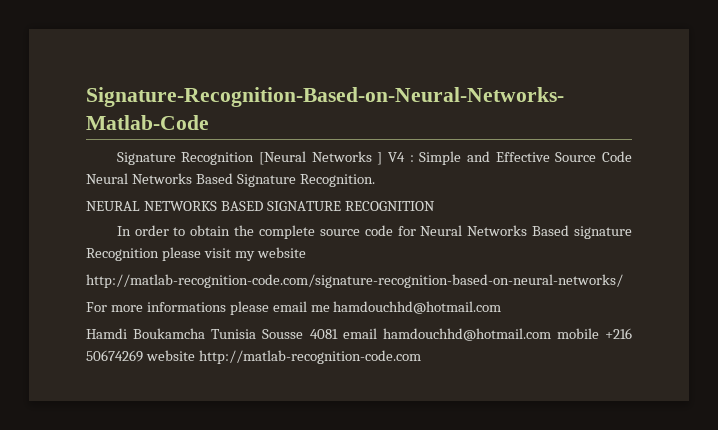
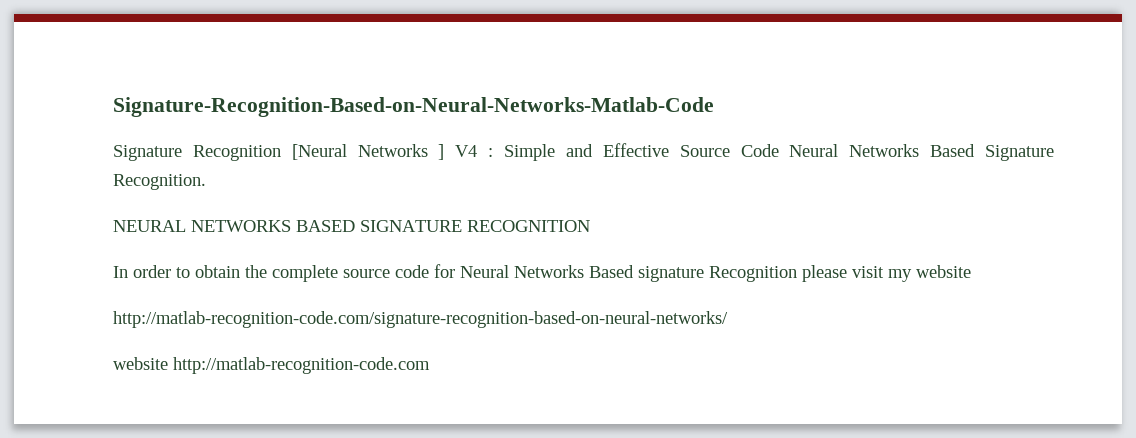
[86,301,502,315] [86,328,632,341] [86,350,143,362] For more informations please email me hamdouchhd@hotmail.com // Hamdi Boukamcha Tunisia Sousse 4081 email hamdouchhd@hotmail.com mobile +216 50674269 -> (728, 319) none

